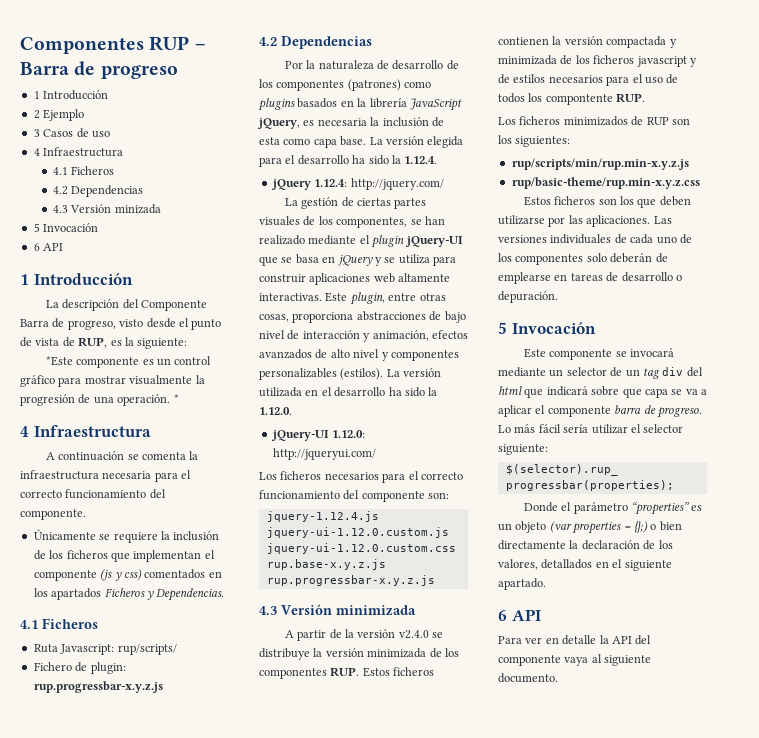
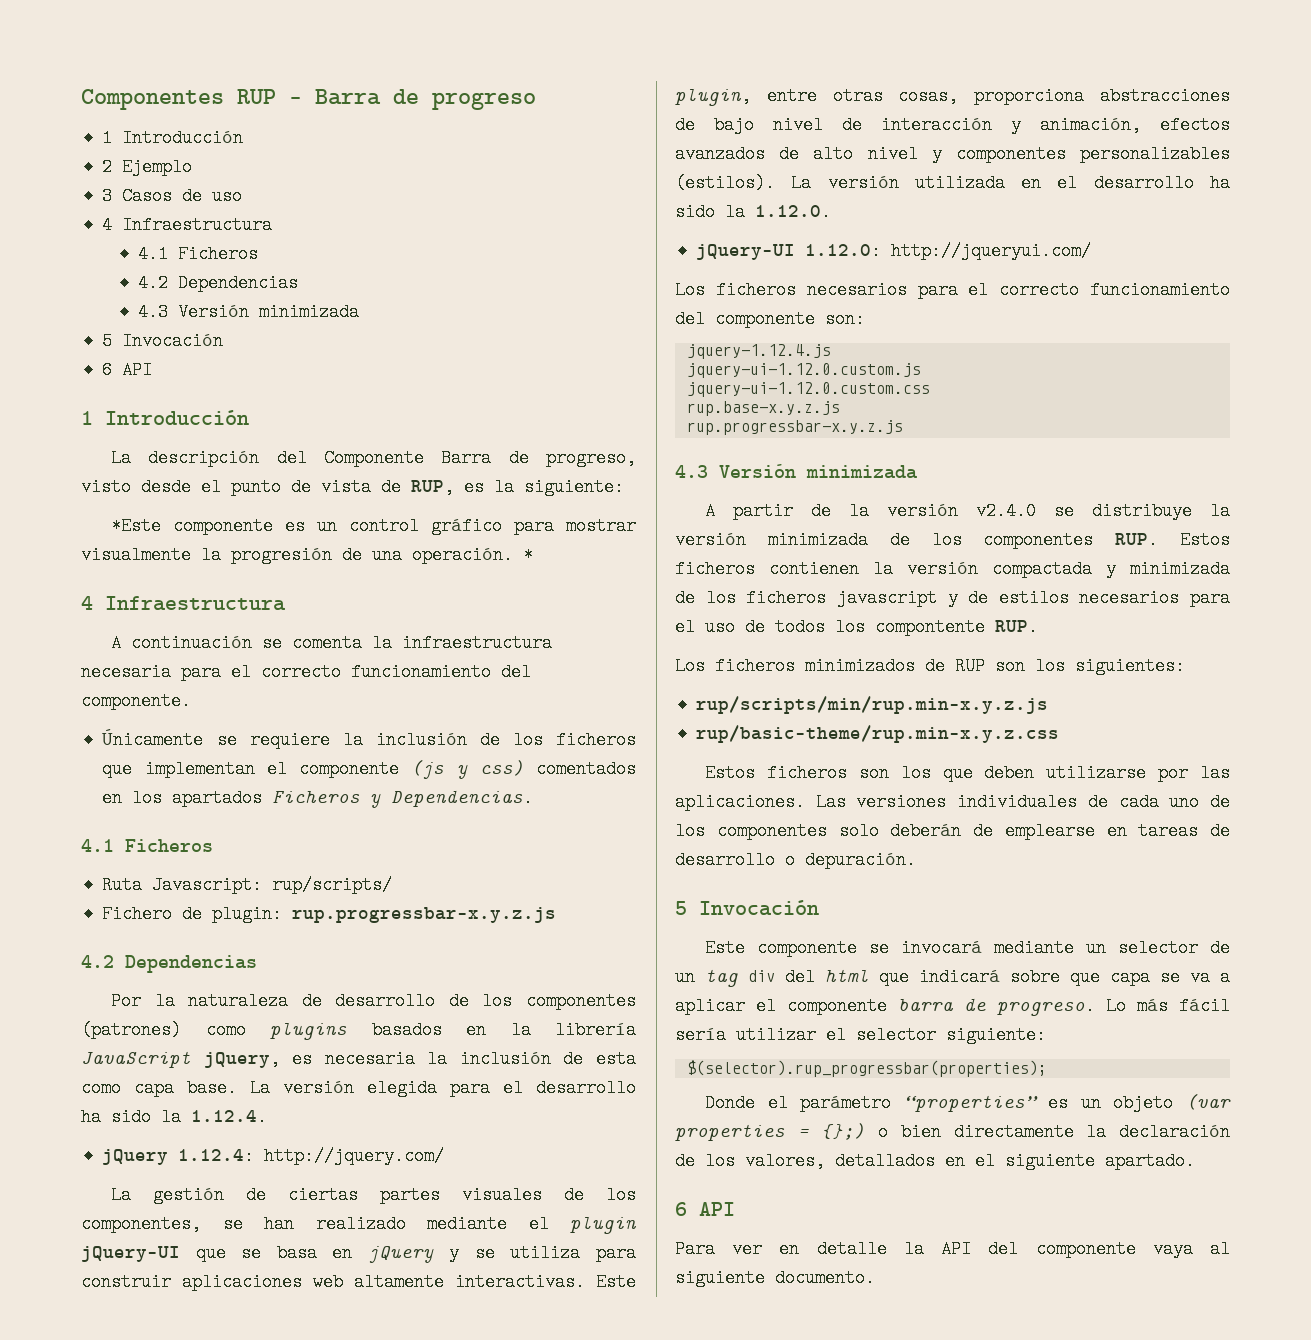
[114,204,161,214] minizada -> [259,303,360,321] minimizada

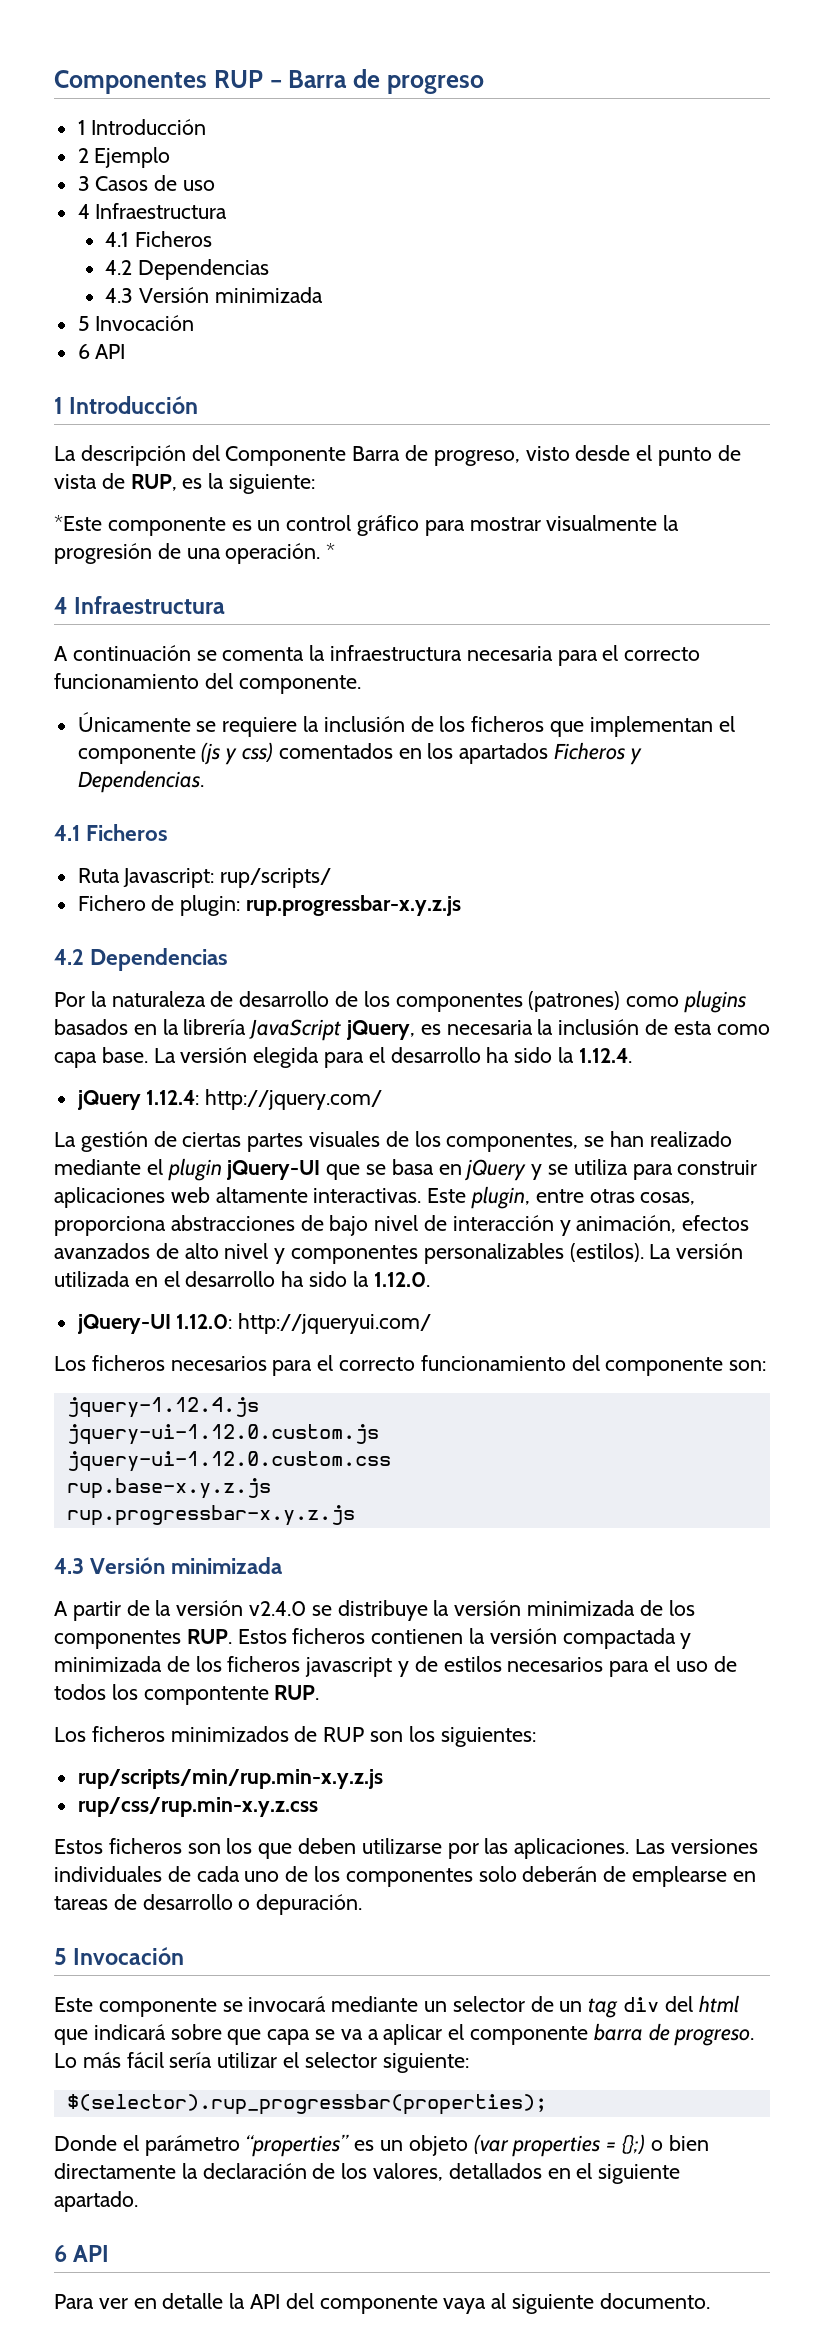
[696,725,1060,743] rup/basic-theme/rup.min-x.y.z.css -> [77,1797,318,1817] rup/css/rup.min-x.y.z.css

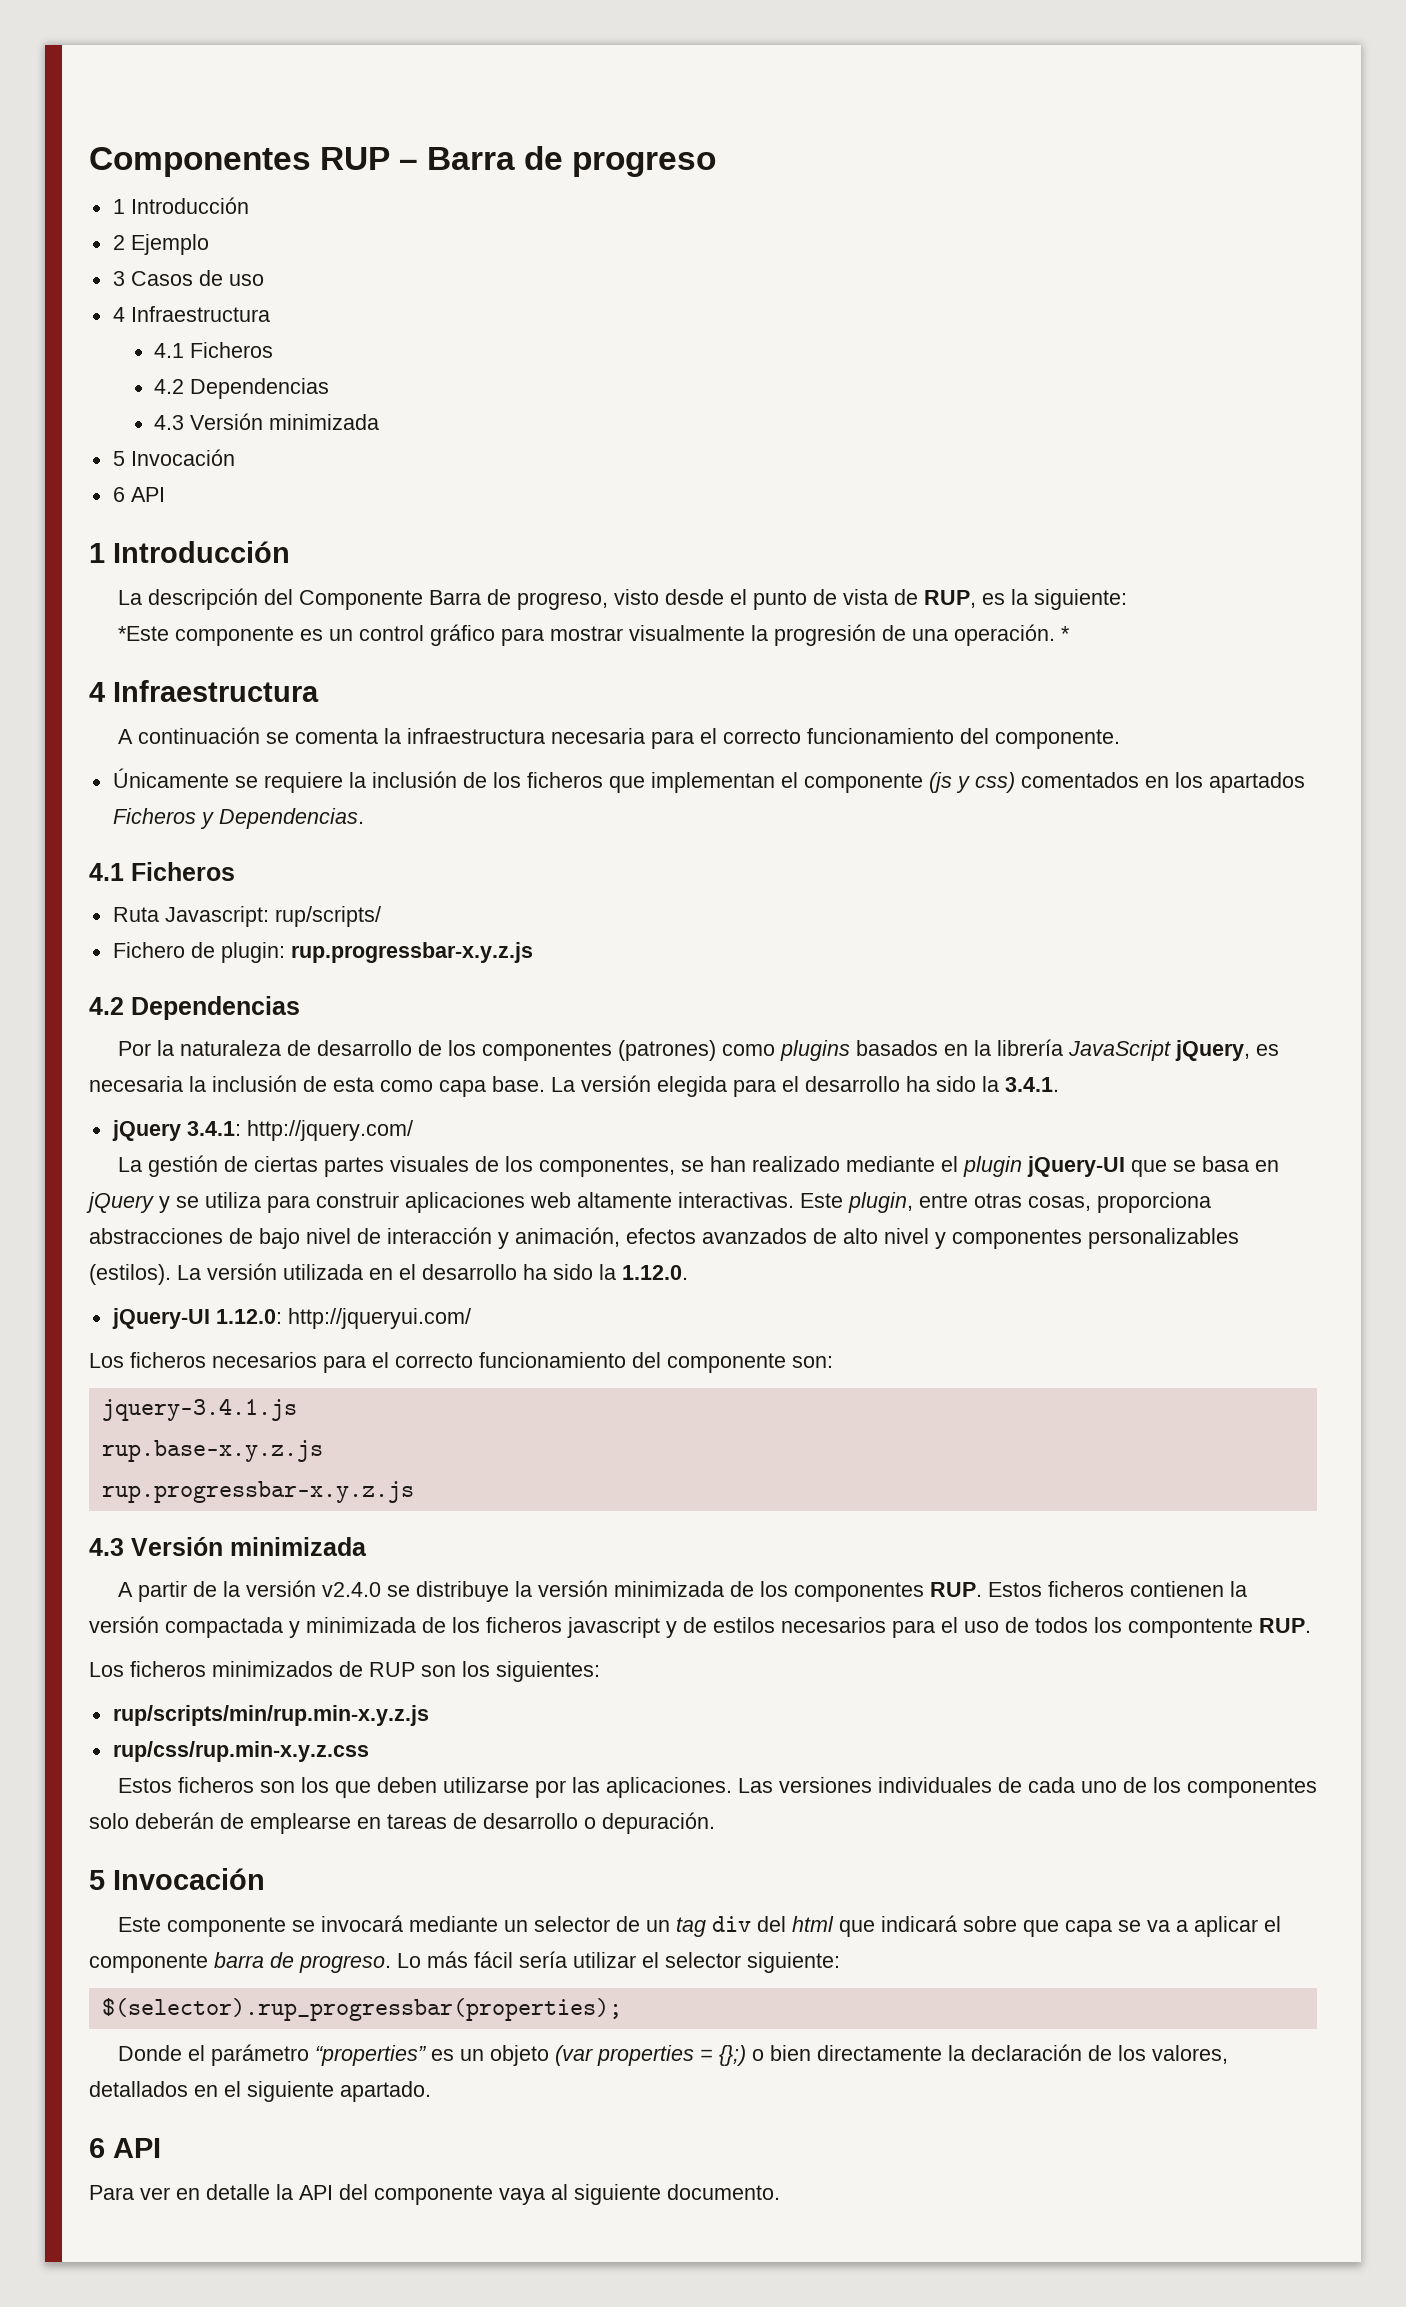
[578,1048,632,1063] [76,1090,200,1110] 1.12.4. // jQuery 1.12.4: -> [1005,1077,1059,1092] [111,1120,241,1141] 3.4.1. // jQuery 3.4.1:
[66,1397,259,1418] [66,1424,379,1445] [66,1451,391,1472] jquery-1.12.4.js // jquery-ui-1.12.0.custom.js // jquery-ui-1.12.0.custom.css -> [101,1398,297,1421] jquery-3.4.1.js

